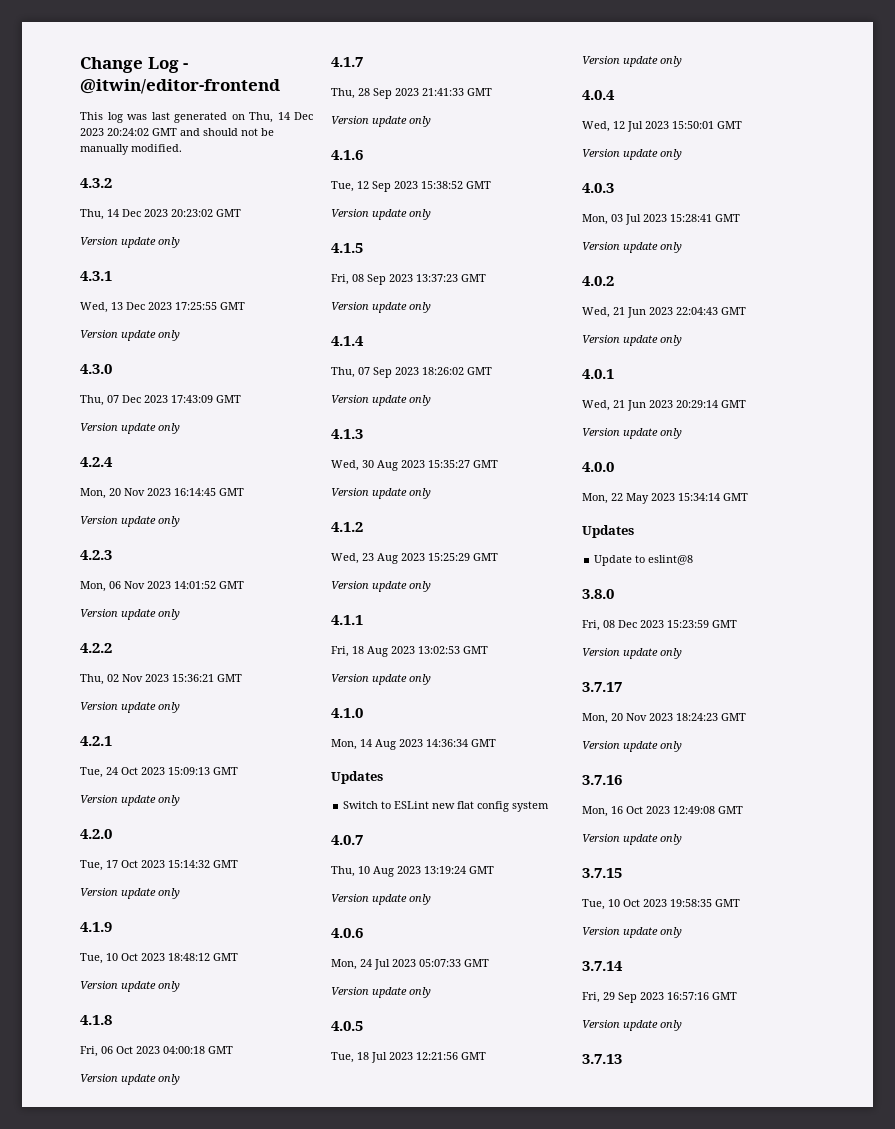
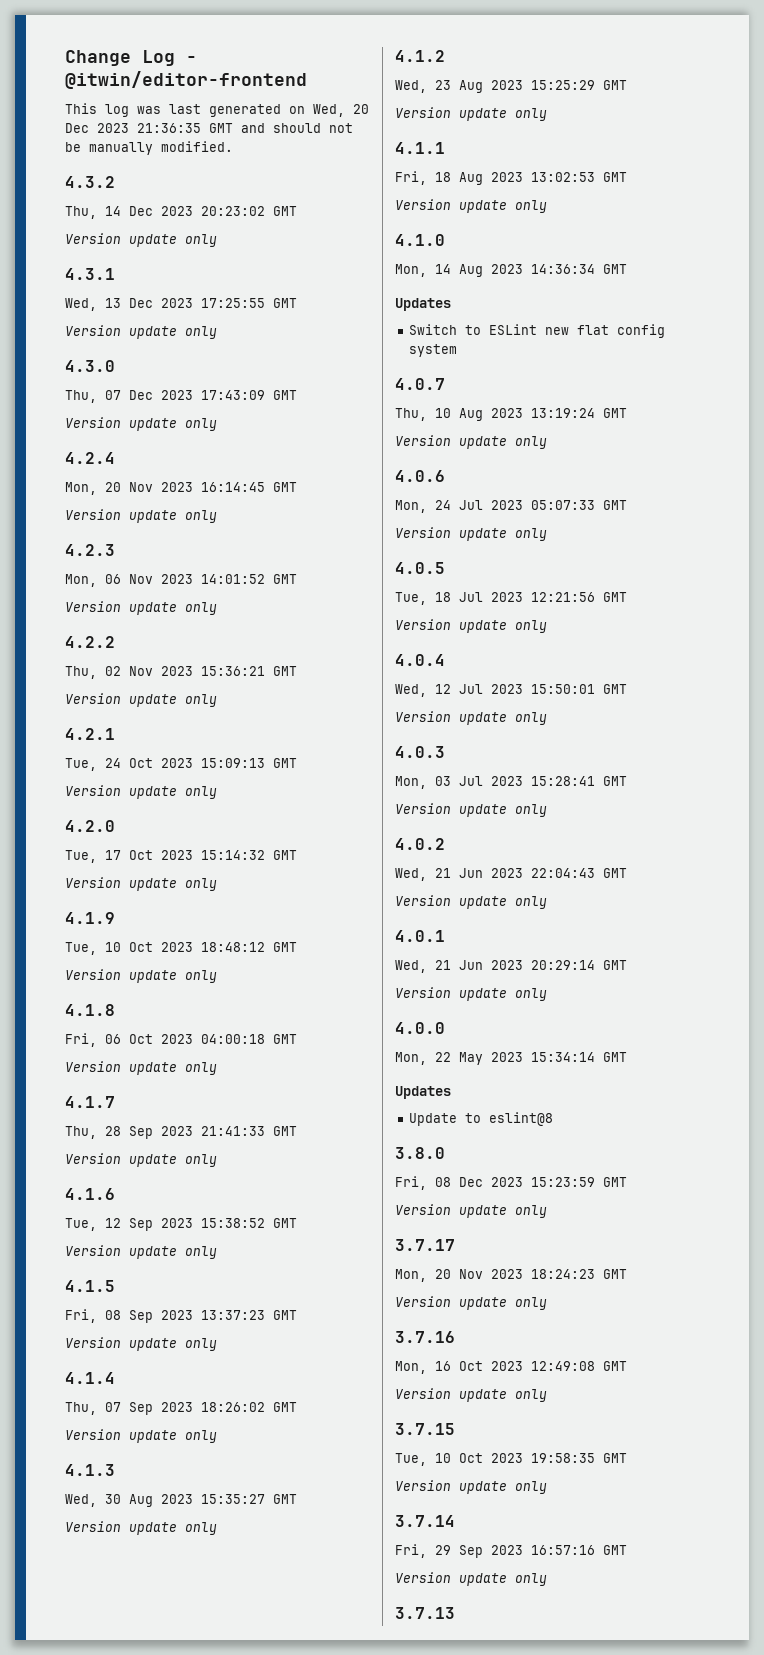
[249,112,313,123] [80,128,149,136] Thu, 14 Dec 2023 20:24:02 -> [313,104,369,117] [65,123,201,133] Wed, 20 Dec 2023 21:36:35

